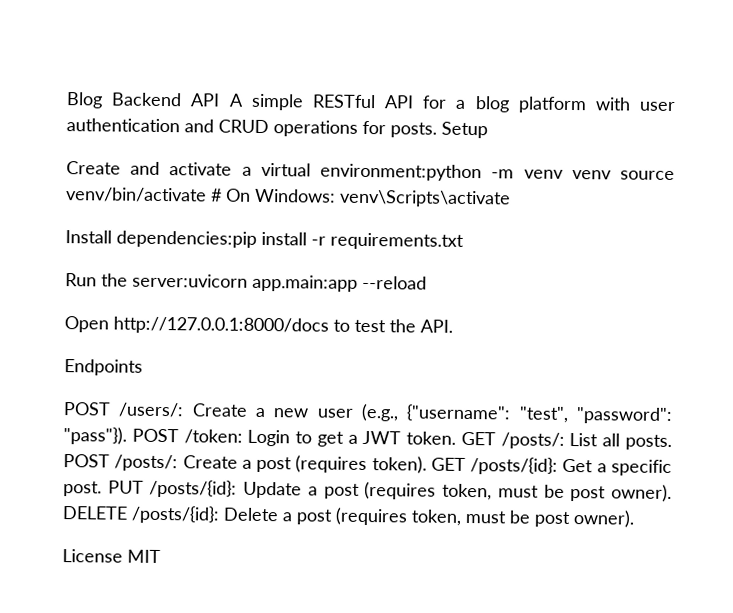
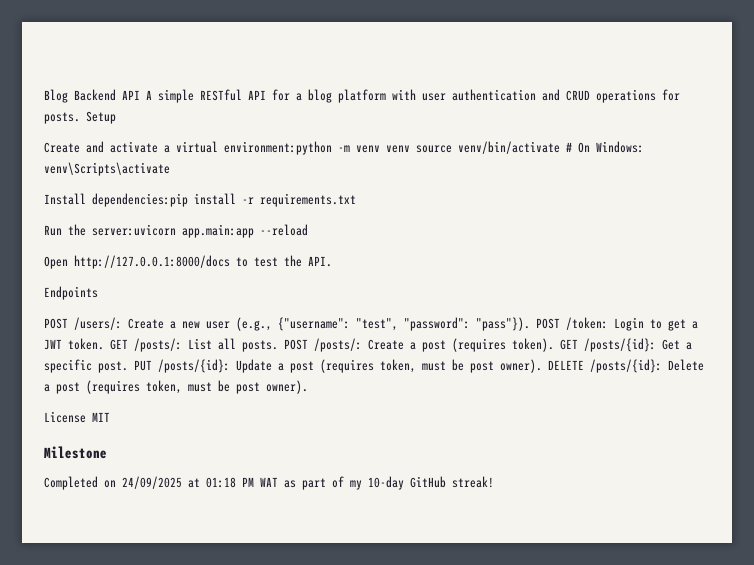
(161, 556) none -> [44,446,107,459] [44,476,494,490] // Milestone // Completed on 24/09/2025 at 01:18 PM WAT as part of my 10-day GitHub streak!

